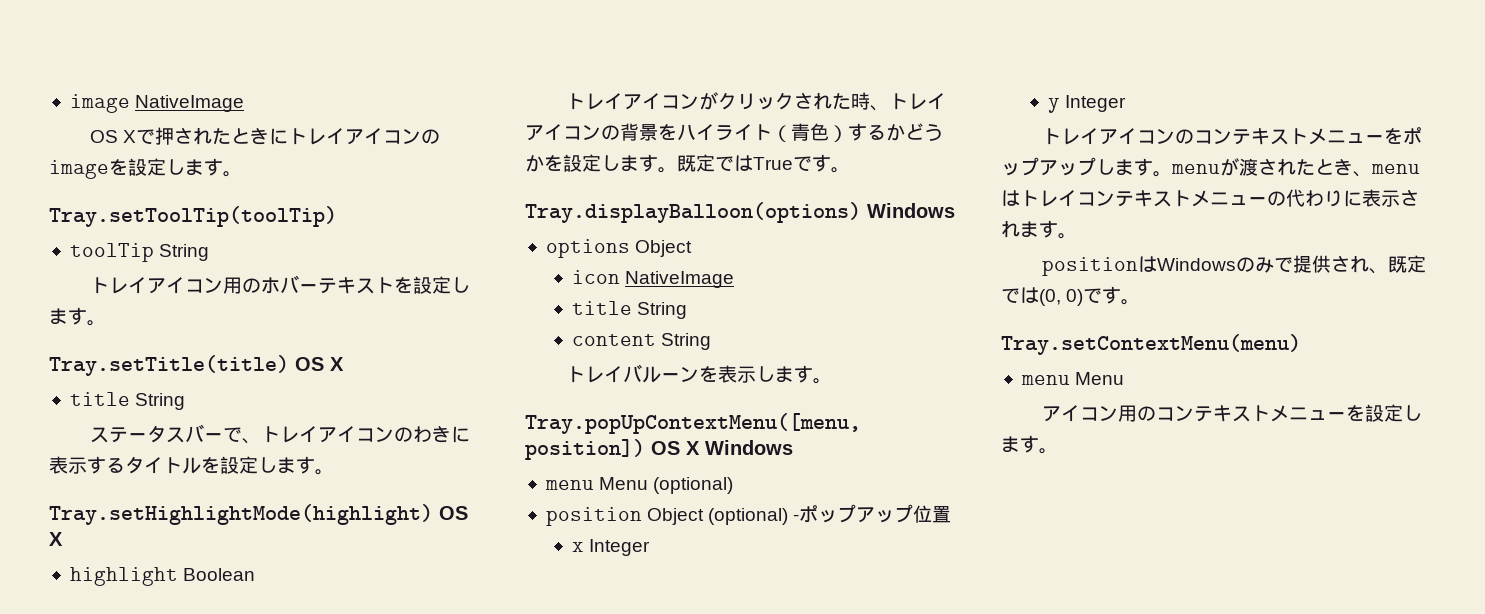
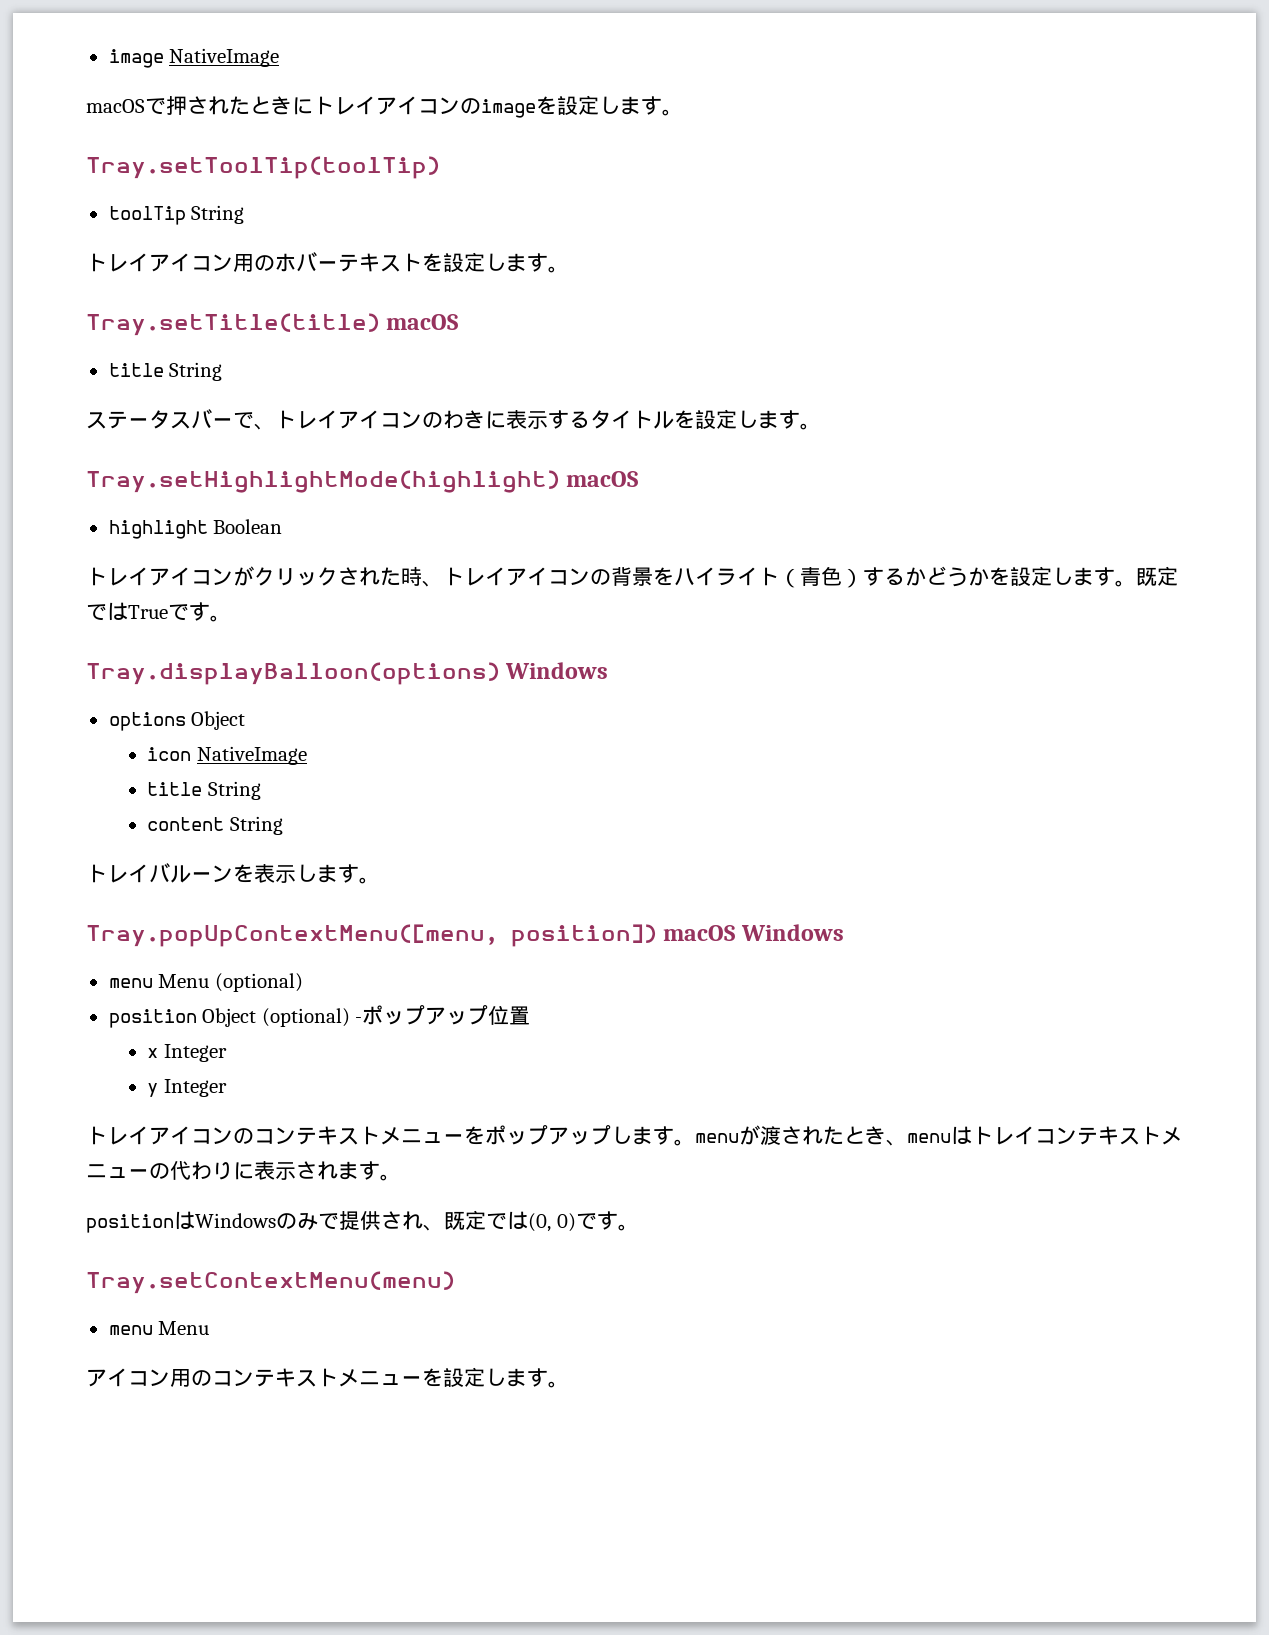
[89,130,136,143] OS X -> [86,99,145,113] macOS
[295,357,344,371] OS X -> [386,314,459,330] macOS
[439,506,468,520] [49,532,63,546] OS X -> [566,471,639,487] macOS
[651,441,700,455] OS X -> [663,925,736,941] macOS

